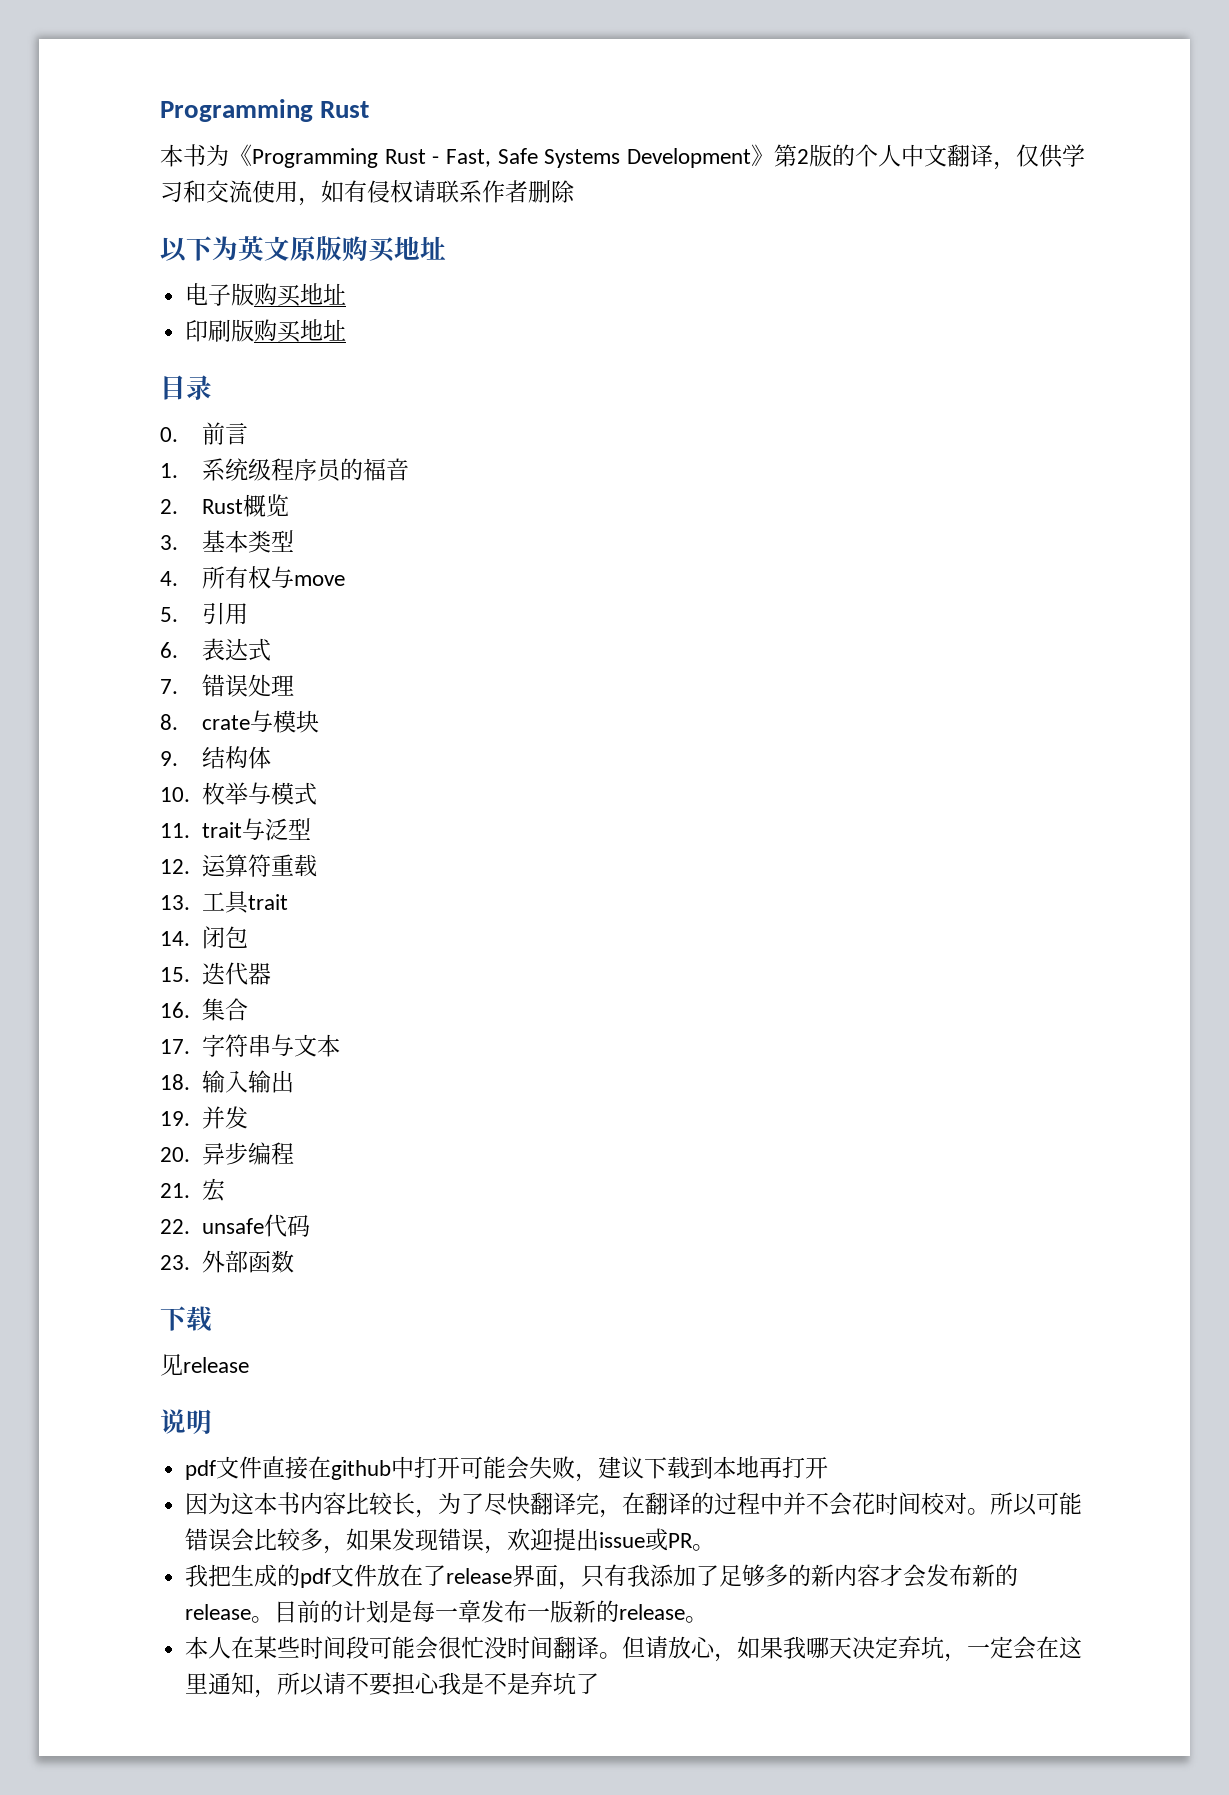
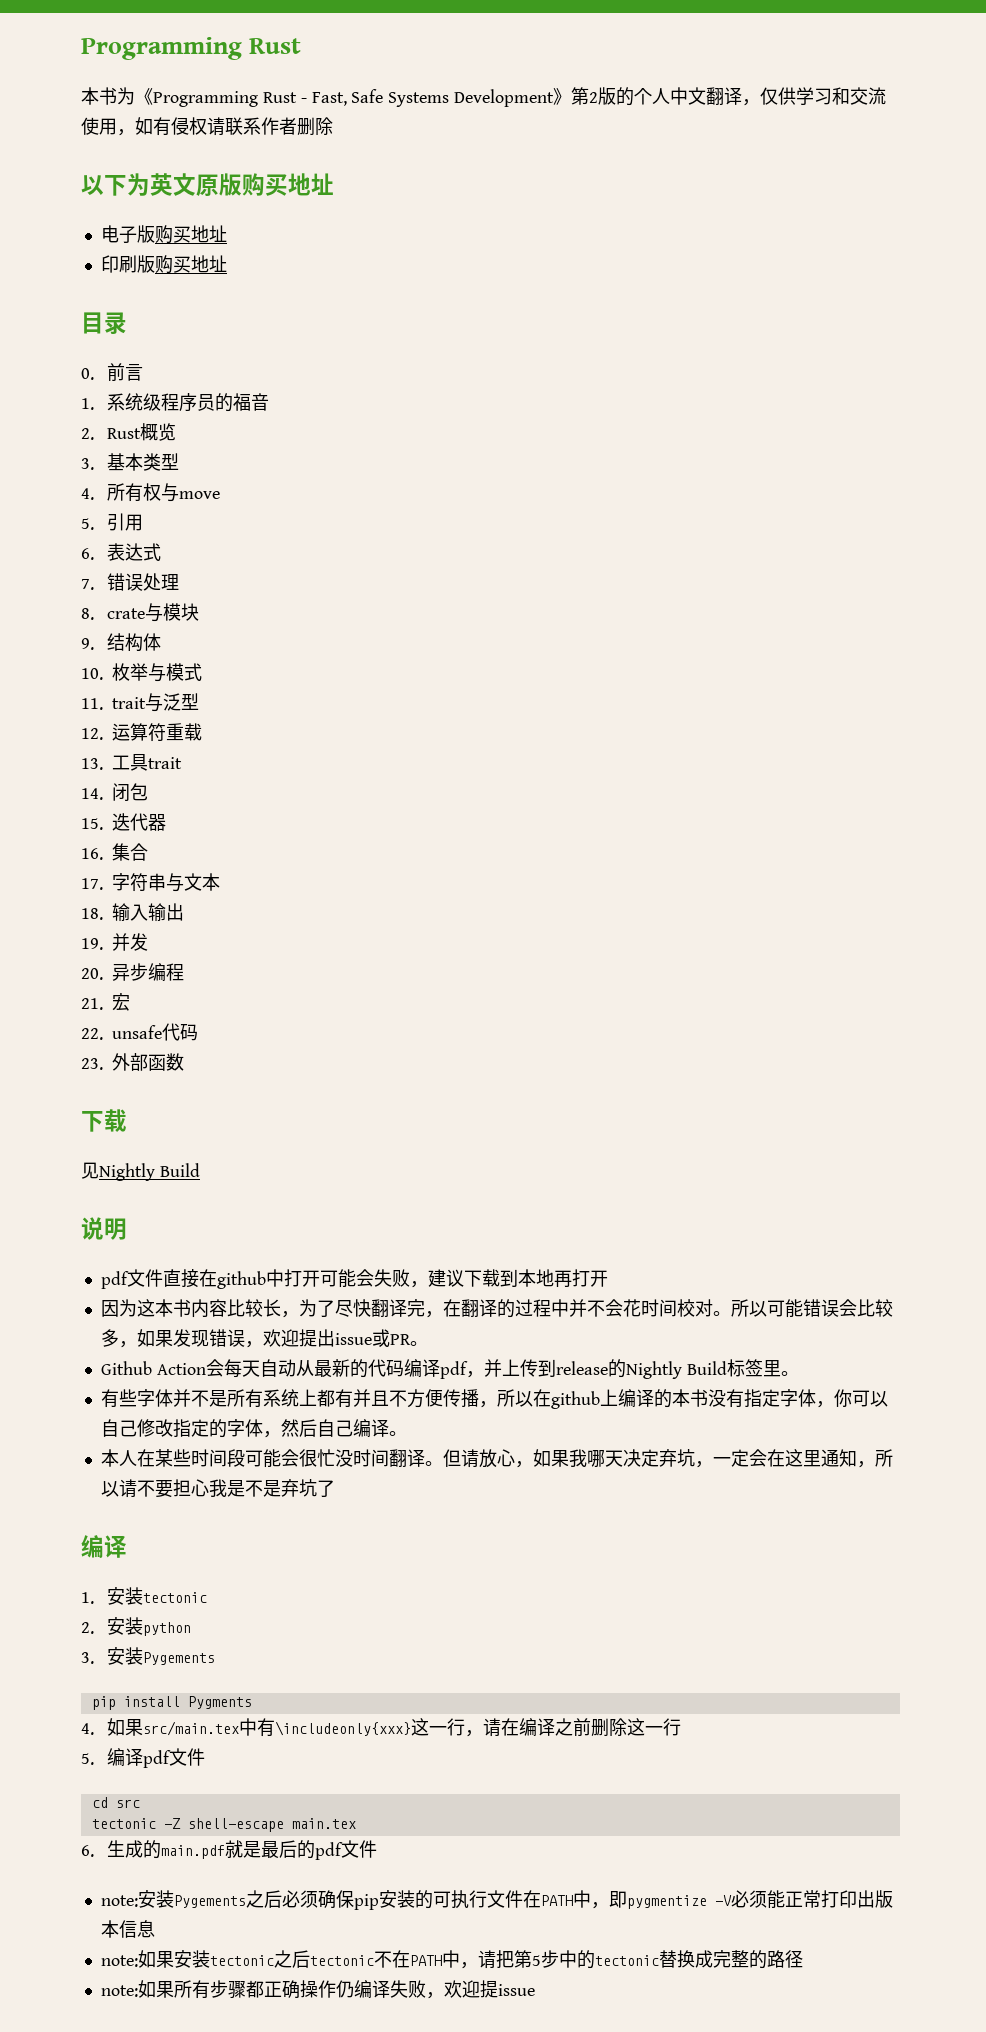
[183,1357,249,1373] release -> [99,1163,200,1181] Nightly Build
[185,1564,1019,1590] [185,1600,686,1623] 我把生成的pdf文件放在了release界面，只有我添加了足够多的新内容才会发布新的release。目前的计划是每一章发布一版新的release -> [100,1359,799,1379] [100,1389,888,1409] [100,1419,389,1438] Github Action会每天自动从最新的代码编译pdf，并上传到release的Nightly Build标签里。 // 有些字体并不是所有系统上都有并且不方便传播，所以在github上编译的本书没有指定字体，你可以自己修改指定的字体，然后自己编译
(600, 1683) none -> [81,1535,127,1558] [81,1587,208,1605] [81,1617,192,1636] [81,1647,216,1665] [91,1696,252,1710] [81,1718,682,1737] [81,1748,206,1768] [91,1797,140,1808] [91,1818,356,1832] [81,1840,378,1860] [100,1890,893,1910] [100,1920,155,1938] [100,1950,803,1969] [100,1980,535,1999] // 编译 // 1.安装tectonic // 2.安装python // 3.安装Pygements // pip install Pygments // 4.如果src/main.tex中有\includeonly{xxx}这一行，请在编译之前删除这一行 // 5.编译pdf文件 // cd src // tectonic -Z shell-escape main.tex // 6.生成的main.pdf就是最后的pdf文件 // note:安装Pygements之后必须确保pip安装的可执行文件在PATH中，即pygmentize -V必须能正常打印出版本信息 // note:如果安装tectonic之后tectonic不在PATH中，请把第5步中的tectonic替换成完整的路径 // note:如果所有步骤都正确操作仍编译失败，欢迎提issue

